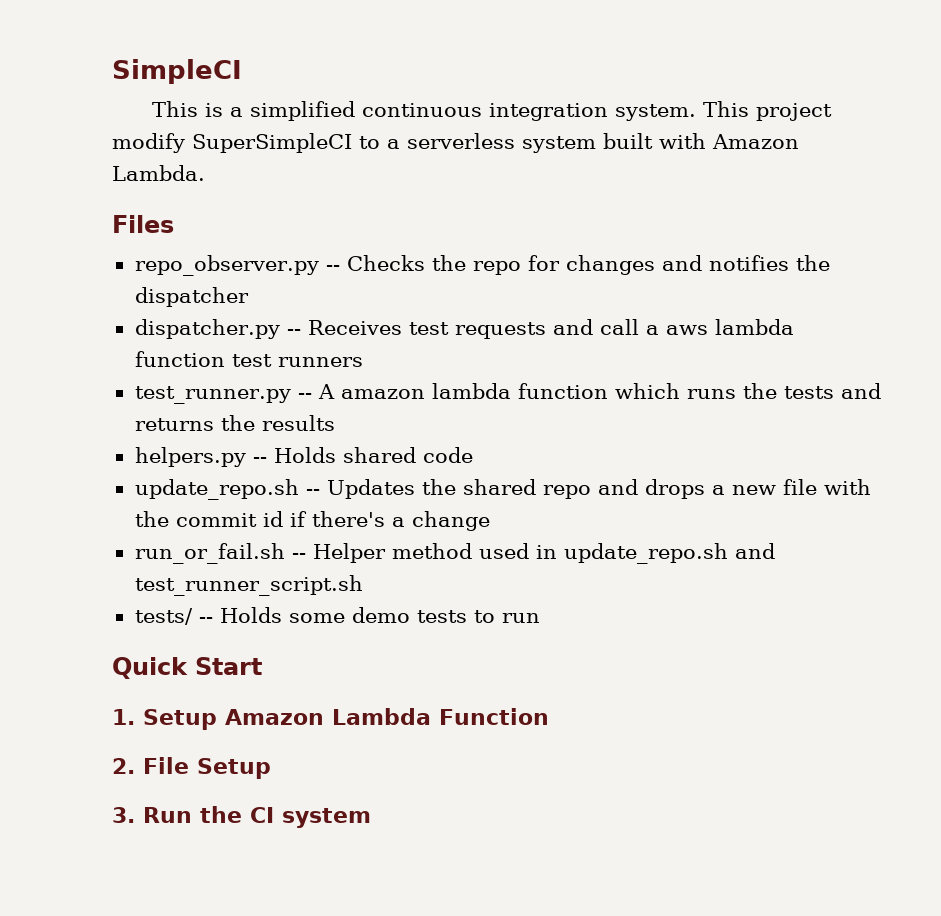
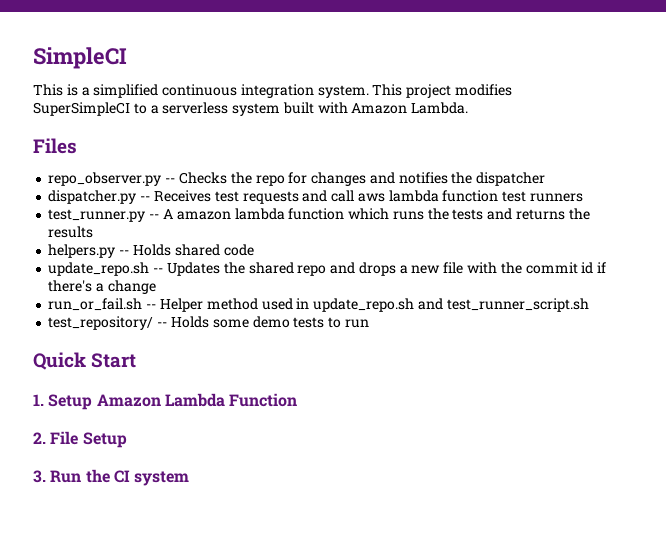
[112,133,185,153] modify -> [455,84,513,96] modifies
[645,325,659,335] a -> (355, 196) none
[134,608,193,625] tests/ -> [48,316,154,330] test_repository/

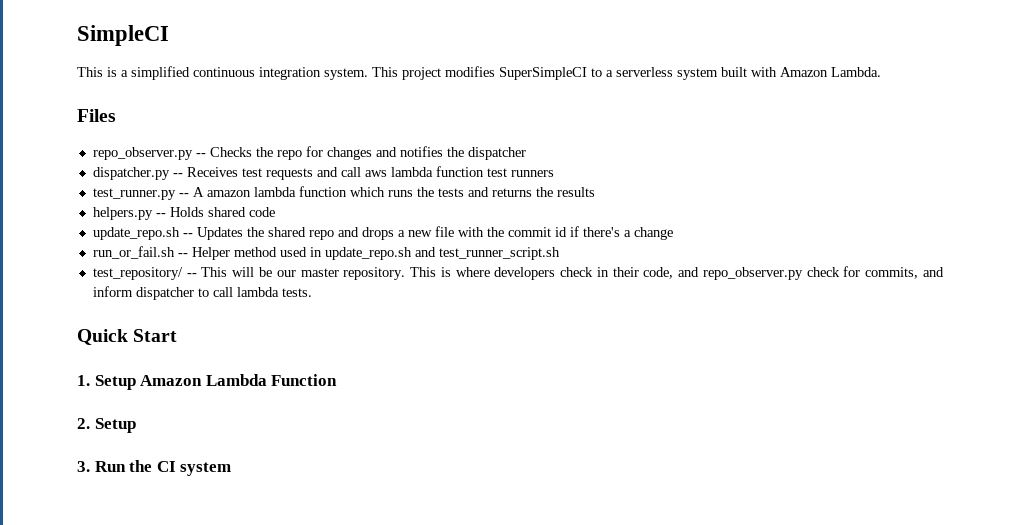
[170,316,369,328] Holds some demo tests to run -> [201,266,945,280] [92,286,312,300] This will be our master repository. This is where developers check in their code, and repo_observer.py check for commits, and inform dispatcher to call lambda tests.
[50,431,79,445] File -> (90, 423) none

